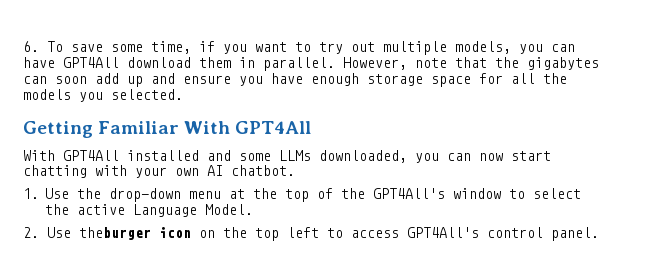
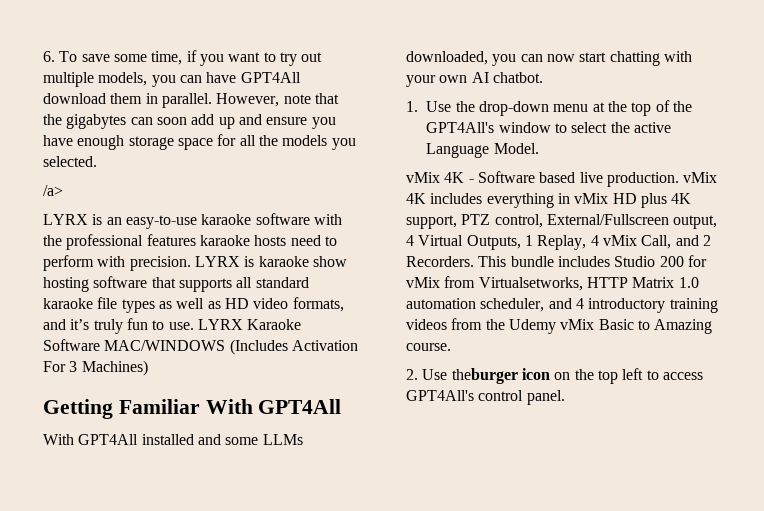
(183, 94) none -> [43,185,63,196] [43,213,342,229] [43,234,337,250] [43,255,347,271] [43,276,309,292] [43,297,344,313] [43,318,302,334] [43,339,358,355] [43,360,148,376] // /a> // LYRX is an easy-to-use karaoke software with the professional features karaoke hosts need to perform with precision. LYRX is karaoke show hosting software that supports all standard karaoke file types as well as HD video formats, and it’s truly fun to use. LYRX Karaoke Software MAC/WINDOWS (Includes Activation For 3 Machines)
(253, 209) none -> [406,171,718,187] [406,193,692,208] [406,214,718,229] [406,235,711,250] [406,255,707,267] [406,276,699,291] [406,298,718,313] [406,318,713,334] [406,343,451,351] // vMix 4K - Software based live production. vMix 4K includes everything in vMix HD plus 4K support, PTZ control, External/Fullscreen output, 4 Virtual Outputs, 1 Replay, 4 vMix Call, and 2 Recorders. This bundle includes Studio 200 for vMix from Virtualsetworks, HTTP Matrix 1.0 automation scheduler, and 4 introductory training videos from the Udemy vMix Basic to Amazing course.

